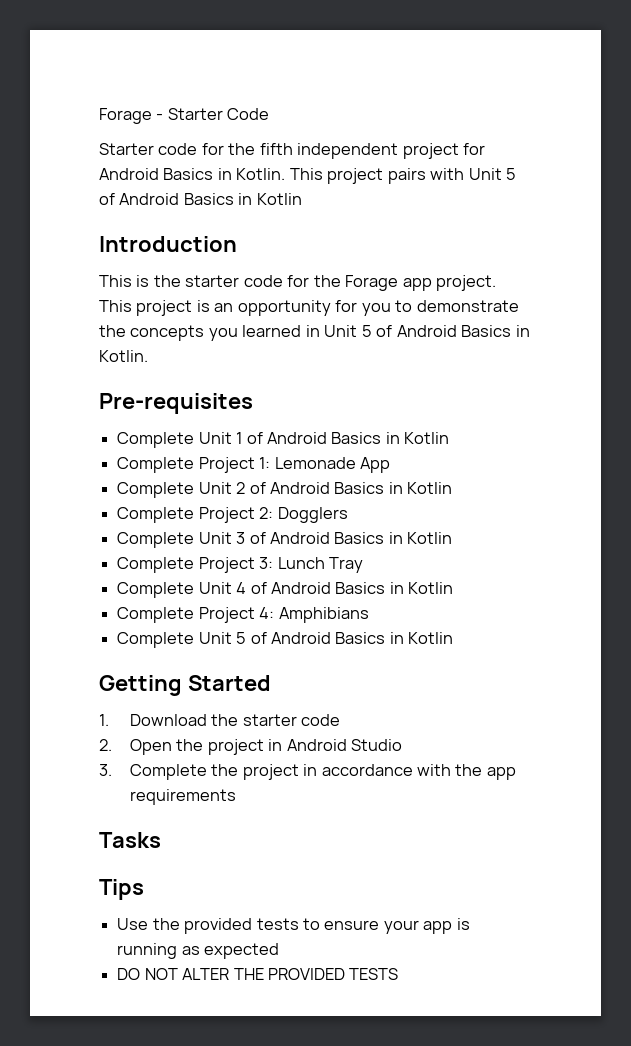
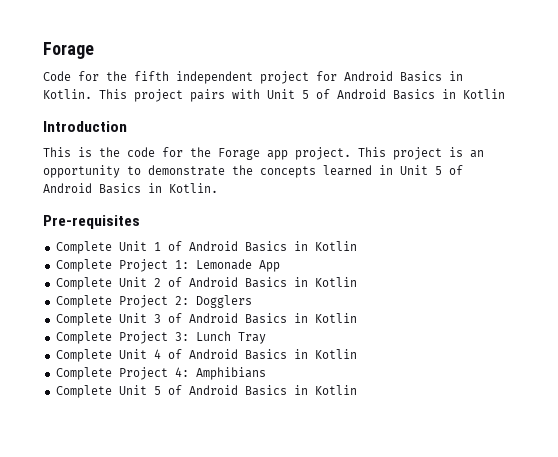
[99,108,223,124] Forage - Starter -> [43,42,94,59] Forage //
[99,143,198,155] // Starter code -> (71, 76) none
[185,275,240,287] starter -> (120, 152) none
[335,300,391,316] for you -> (120, 171) none
[208,328,238,341] you -> (316, 172) none
[99,675,271,696] [99,714,341,726] [99,739,402,755] [99,764,516,780] [129,789,236,805] [99,832,161,848] [99,879,144,900] [117,918,470,934] [117,943,280,959] [117,968,399,980] // Getting Started // 1. Download the starter code // 2. Open the project in Android Studio // 3. Complete the project in accordance with the app requirements // Tasks // Tips // Use the provided tests to ensure your app is running as expected // DO NOT ALTER THE PROVIDED TESTS -> (357, 390) none

